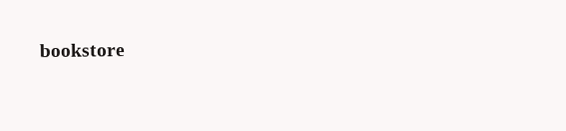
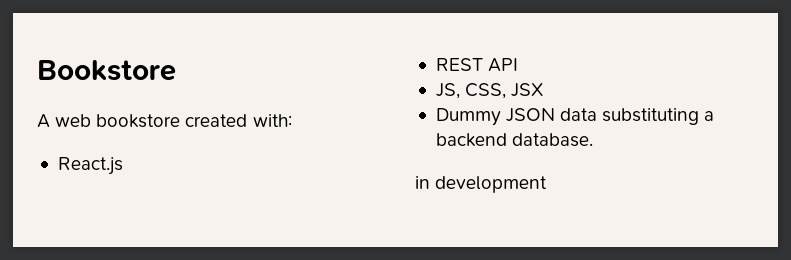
[39,43,125,58] bookstore -> [37,60,176,81] [37,114,292,128] [57,157,123,175] [435,58,519,72] [435,83,544,99] [435,108,715,126] [435,133,594,147] [415,176,548,193] Bookstore // A web bookstore created with: // React.js // REST API // JS, CSS, JSX // Dummy JSON data substituting a backend database. // in development

